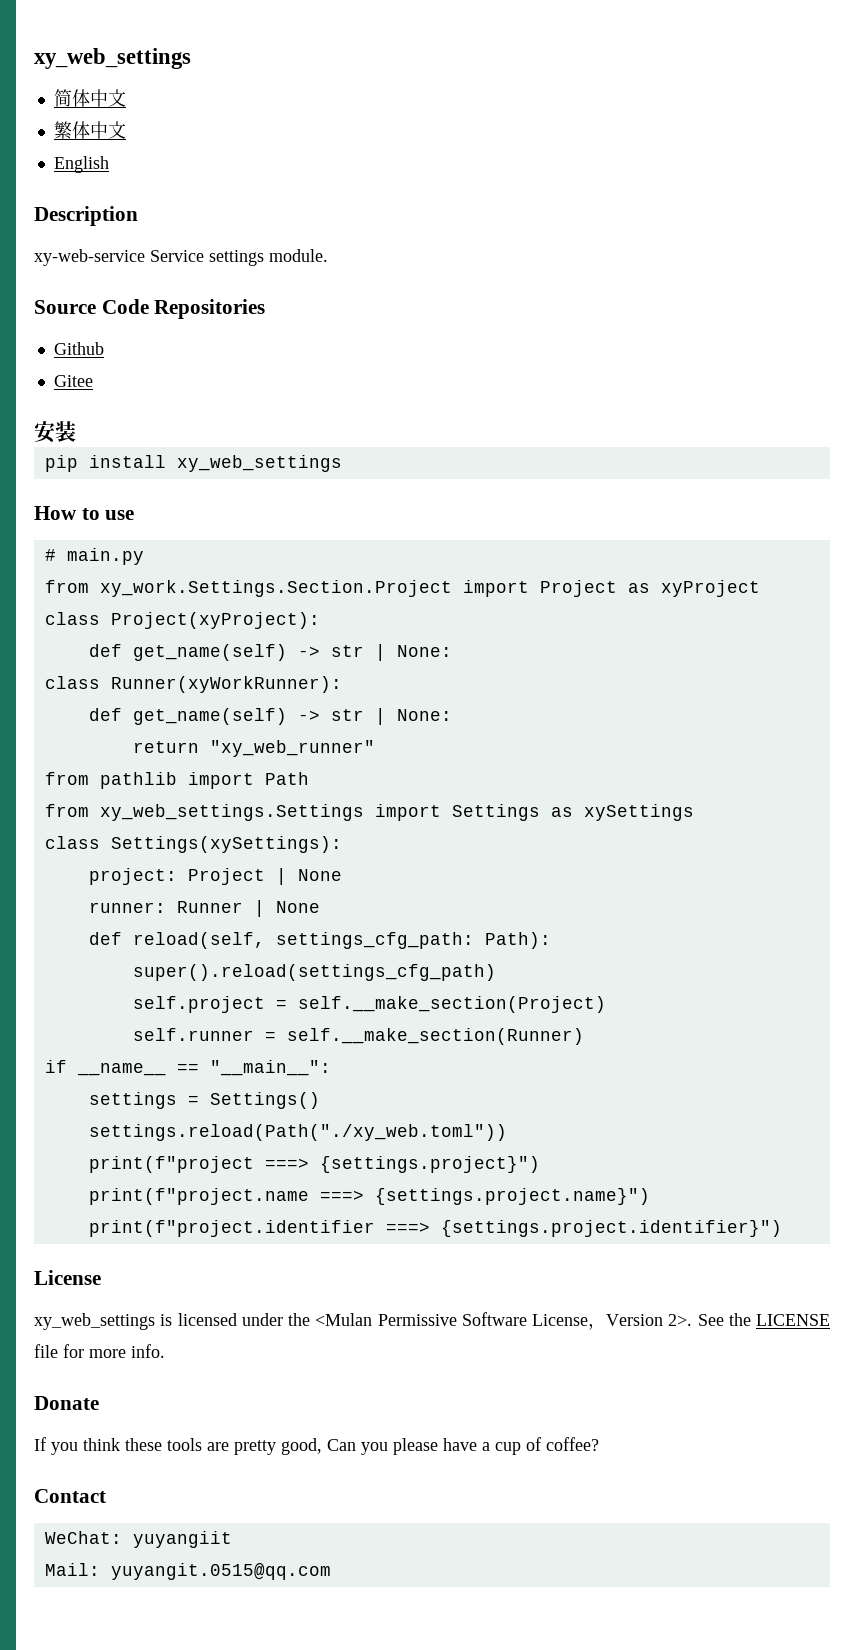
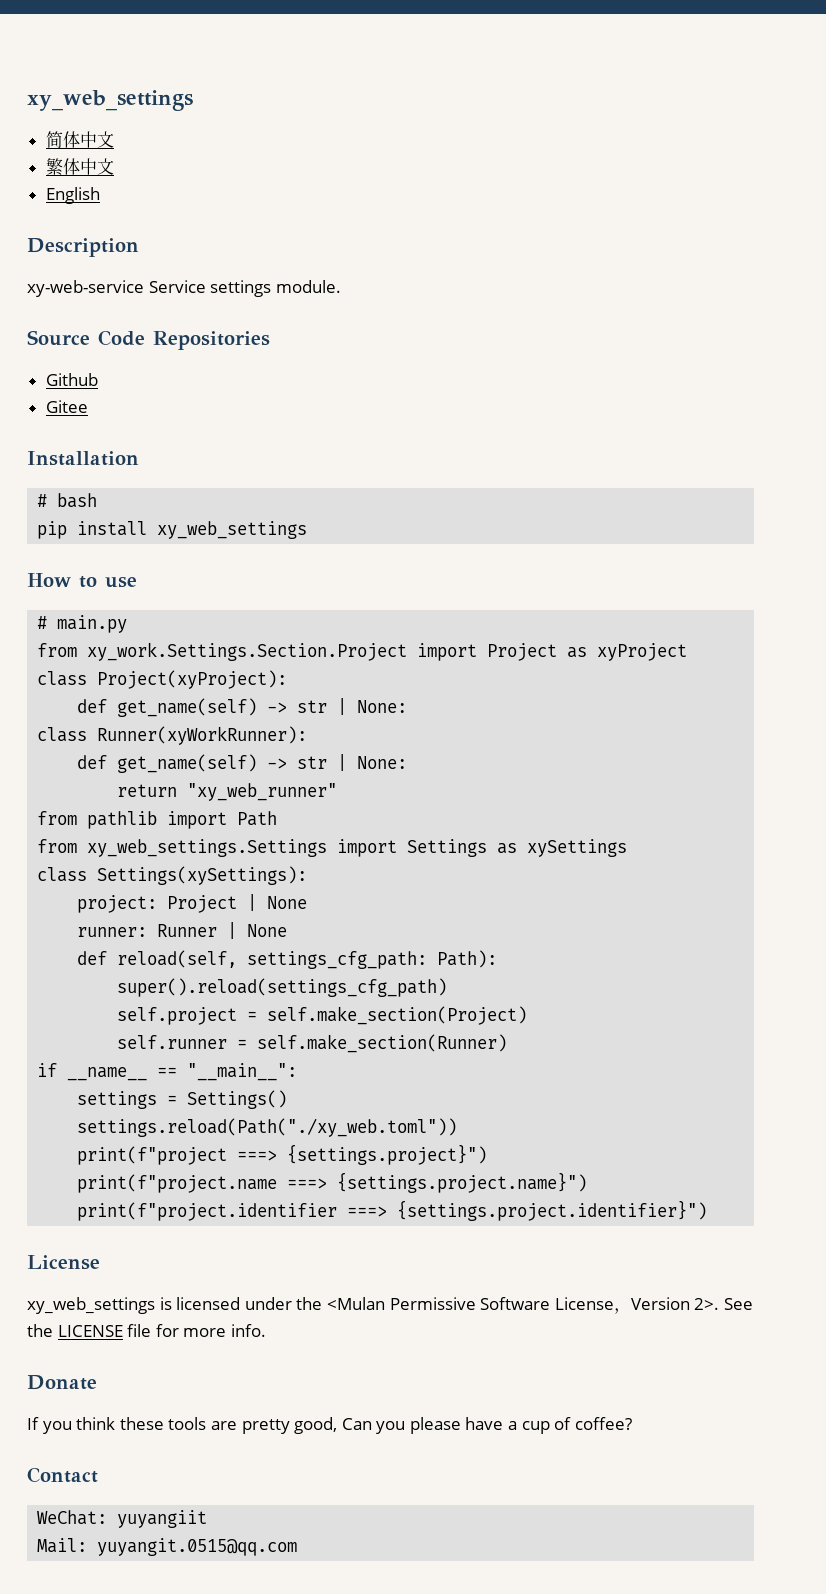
[34,421,76,443] 安装 -> [27,451,139,466] [37,493,98,508] Installation // # bash
[297,996,606,1013] self.__make_section(Project) -> [267,1006,528,1025] self.make_section(Project)
[286,1028,584,1045] self.__make_section(Runner) -> [257,1034,508,1053] self.make_section(Runner)

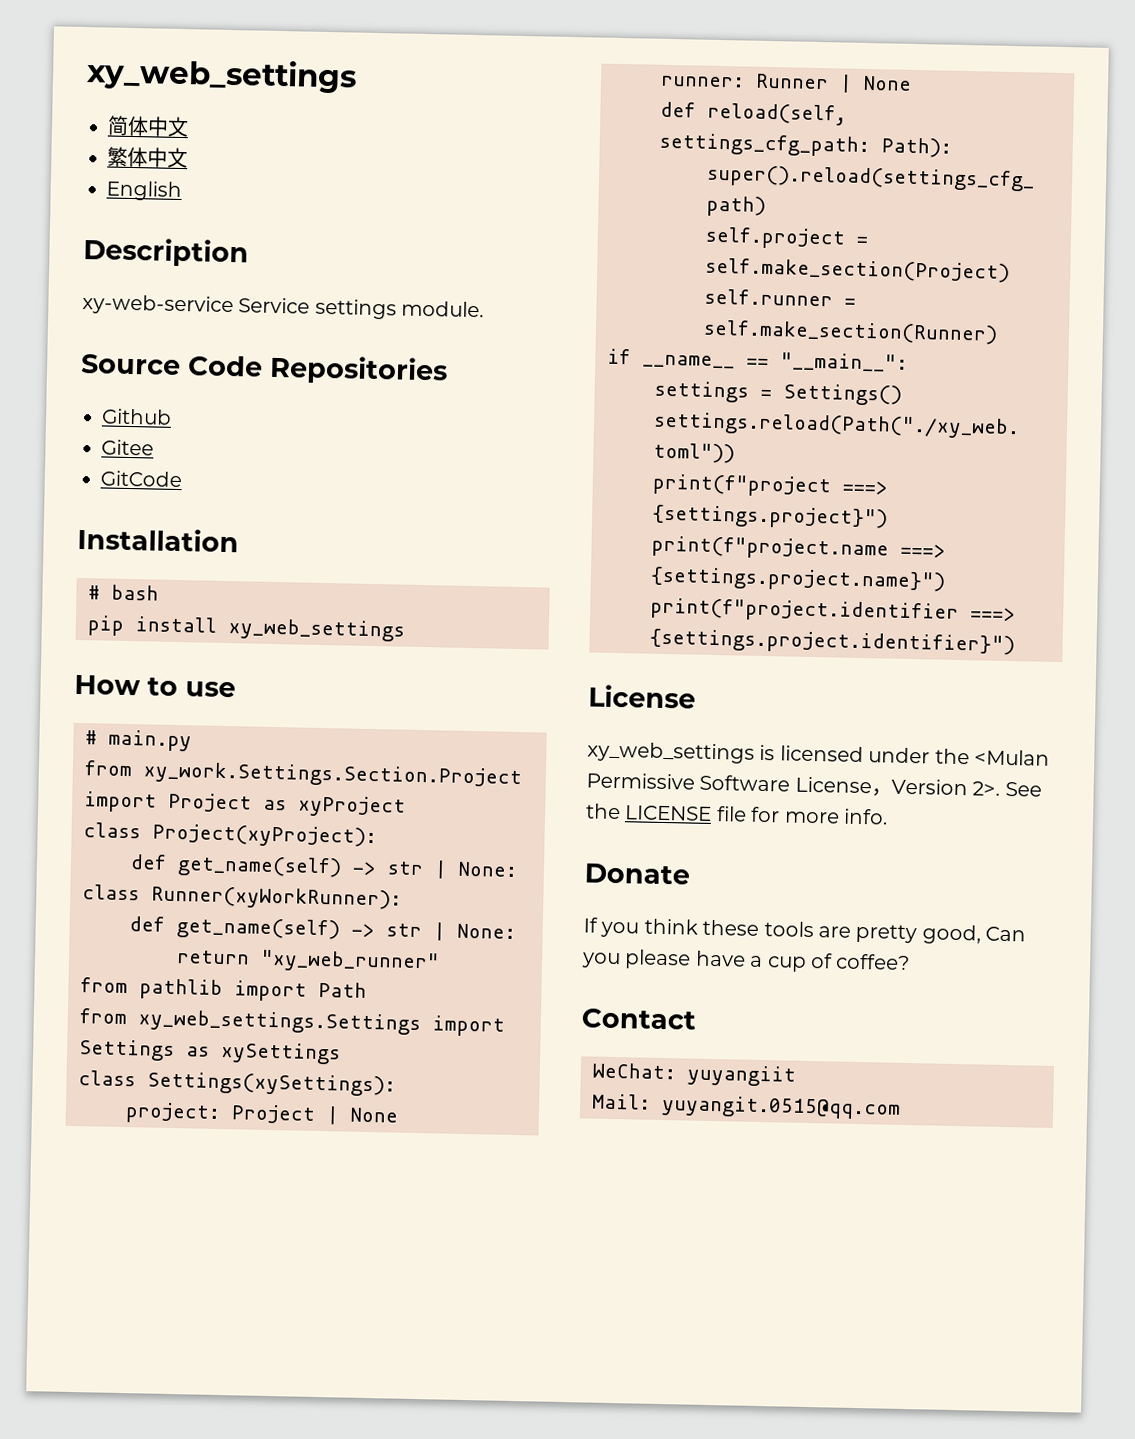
(88, 406) none -> [100,470,182,488] // GitCode

